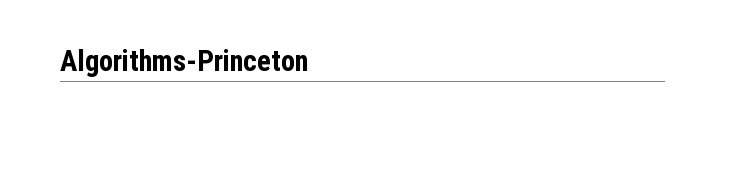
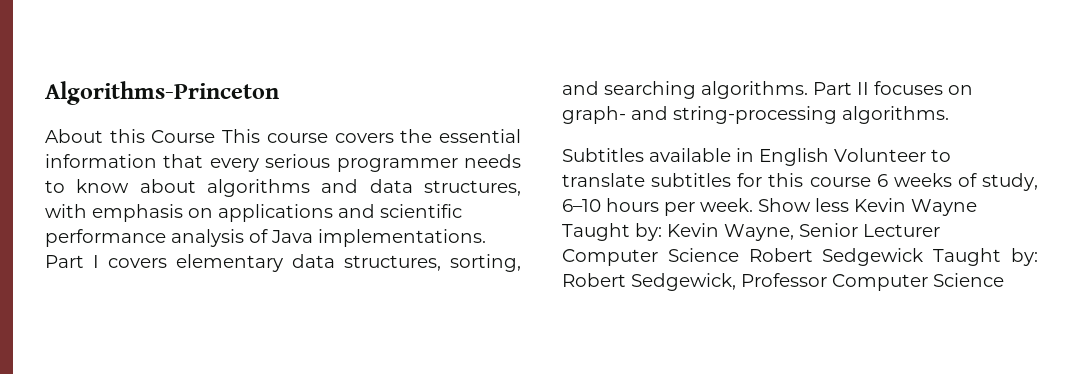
(308, 63) none -> [45,129,521,143] [45,154,521,172] [45,179,521,197] [45,204,462,222] [45,229,486,247] [45,254,521,272] [562,81,973,99] [562,106,949,124] [562,148,951,166] [562,173,1038,191] [562,198,977,216] [562,223,940,241] [562,248,1038,266] [562,273,1004,291] // About this Course This course covers the essential information that every serious programmer needs to know about algorithms and data structures, with emphasis on applications and scientific performance analysis of Java implementations. Part I covers elementary data structures, sorting, and searching algorithms. Part II focuses on graph- and string-processing algorithms. // Subtitles available in English Volunteer to translate subtitles for this course 6 weeks of study, 6–10 hours per week. Show less Kevin Wayne Taught by: Kevin Wayne, Senior Lecturer Computer Science Robert Sedgewick Taught by: Robert Sedgewick, Professor Computer Science

